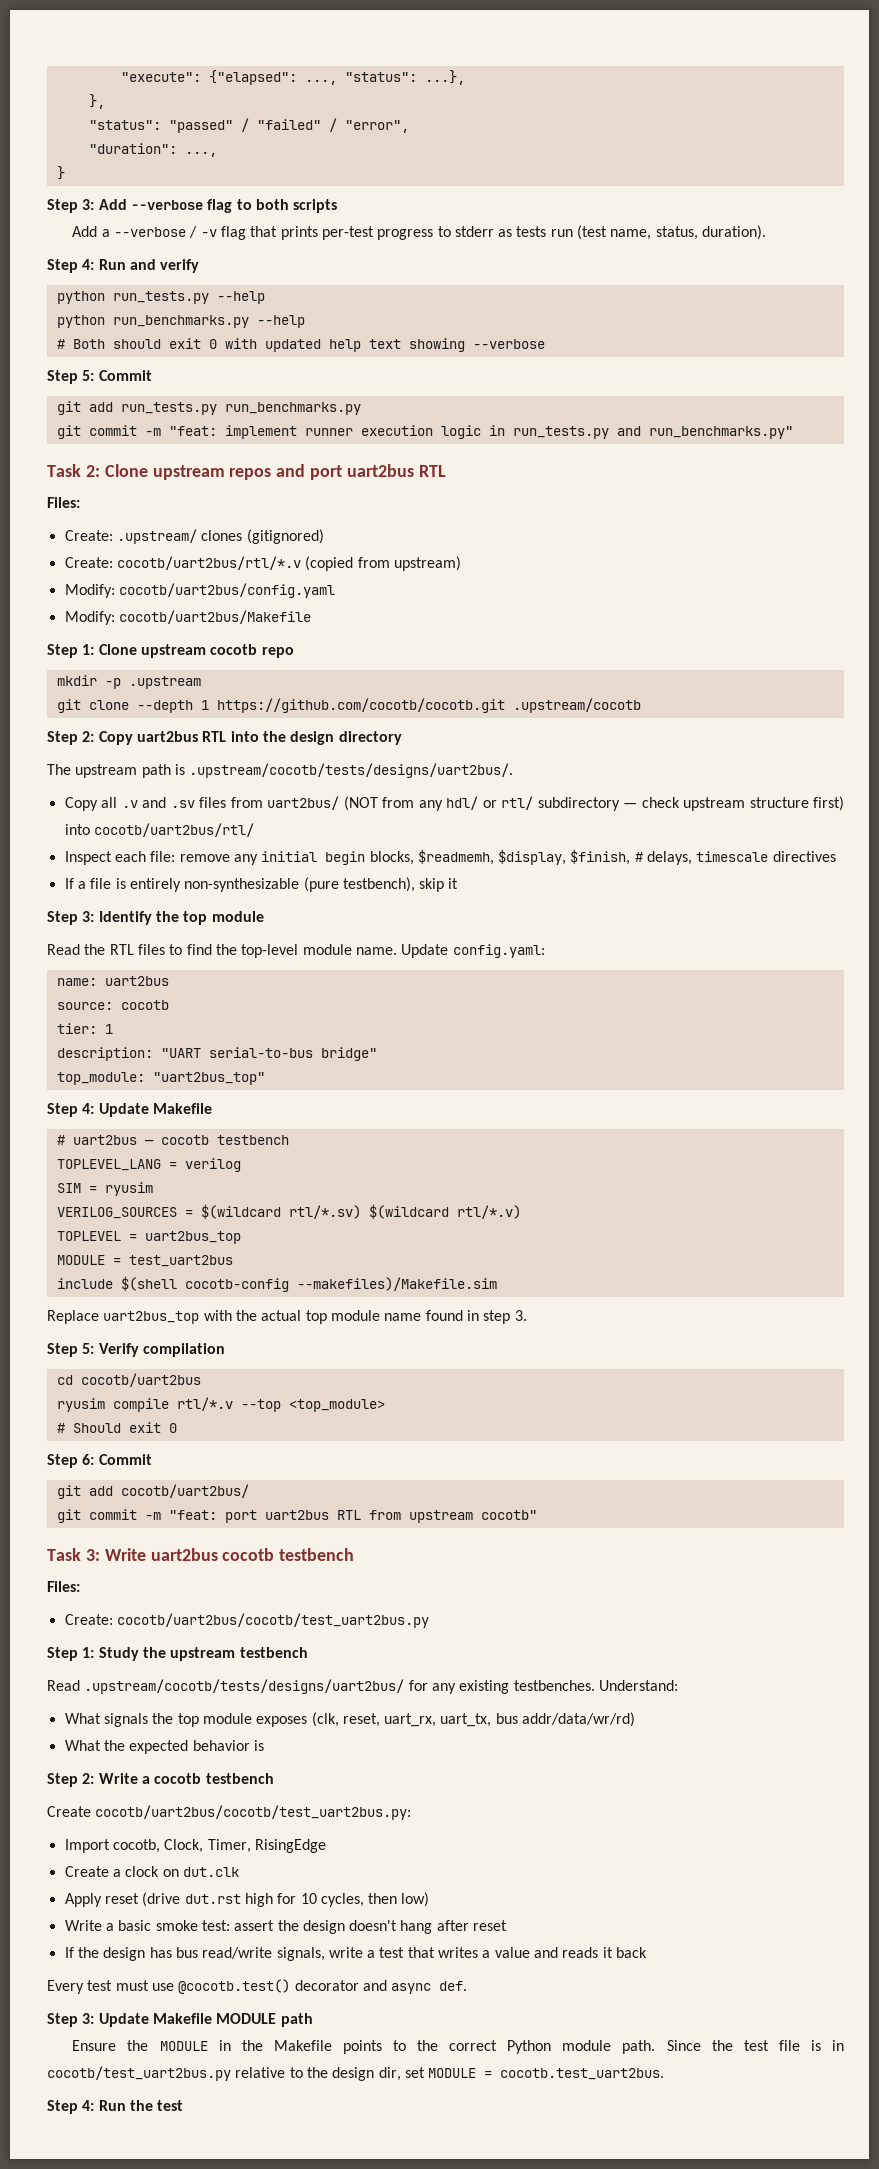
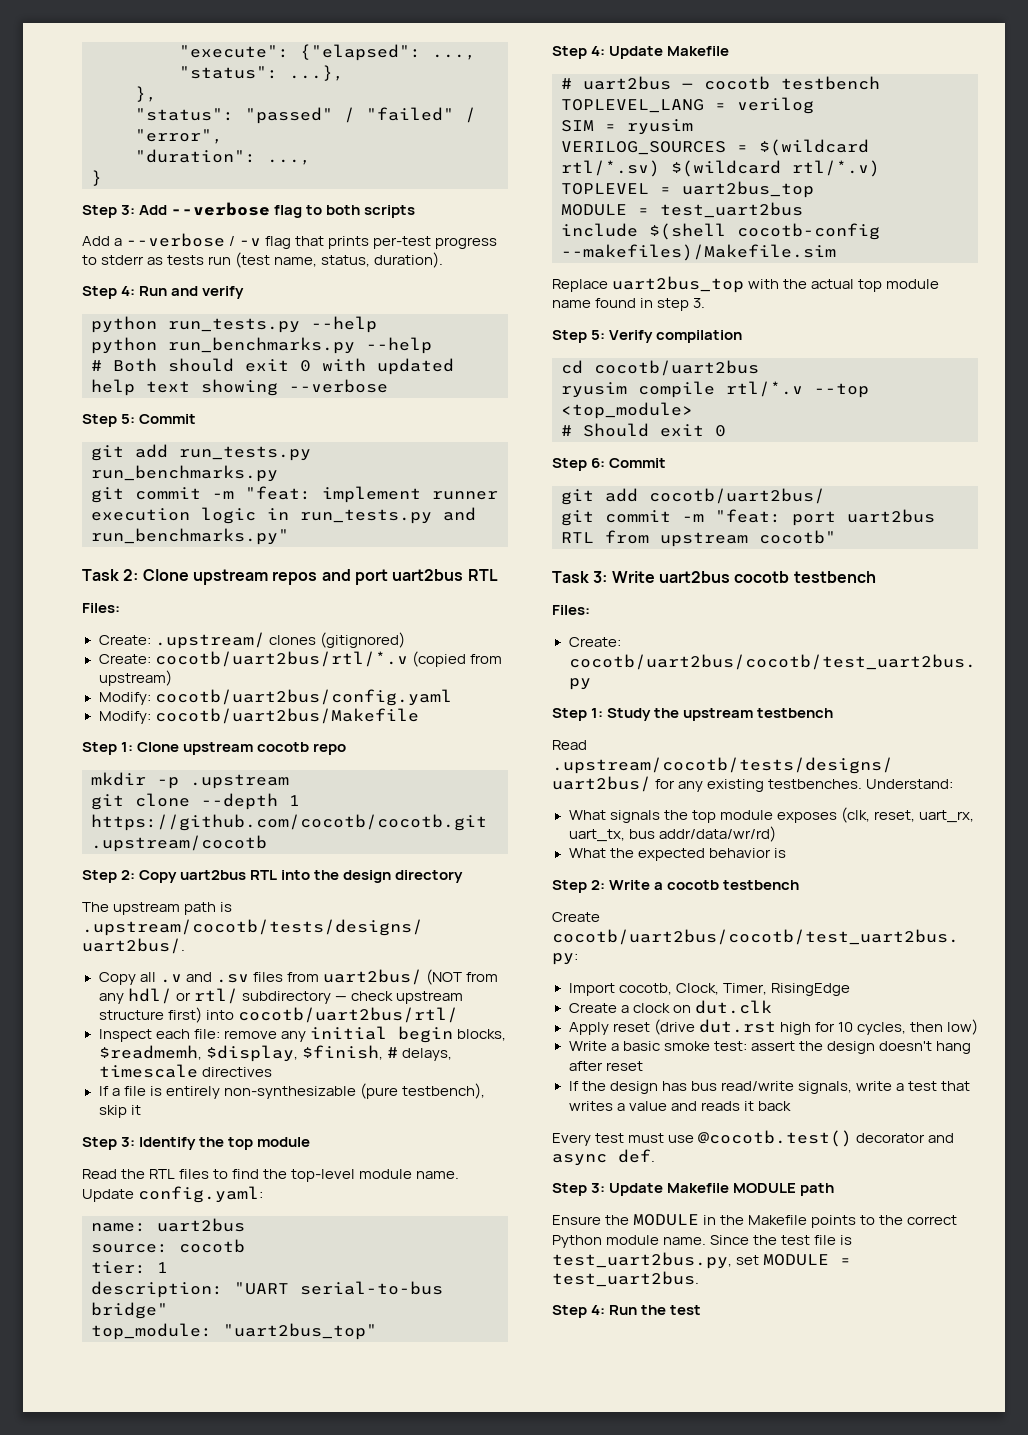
[622,2040,656,2054] path. -> [663,1237,707,1245] name.
[831,2040,844,2051] [47,2066,401,2081] in cocotb/test_uart2bus.py relative to the design dir, -> [552,1252,732,1269] test_uart2bus.py,
[500,2068,665,2080] cocotb.test_uart2bus. -> [552,1271,699,1287] test_uart2bus.

